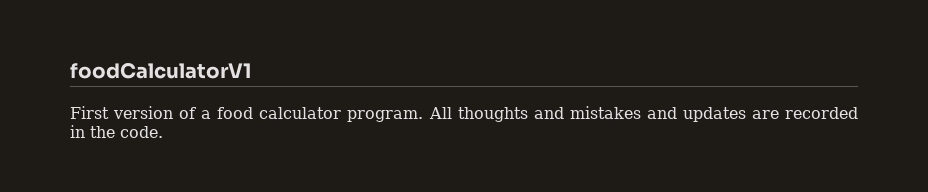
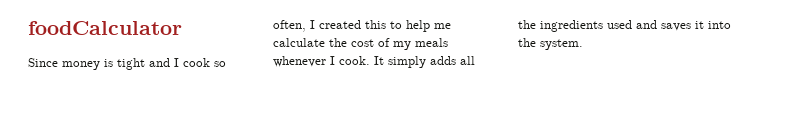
[70,62,252,79] [70,106,858,122] [70,125,163,138] foodCalculatorV1 // First version of a food calculator program. All thoughts and mistakes and updates are recorded in the code. -> [28,21,182,35] [28,58,226,70] [273,20,451,32] [273,38,448,50] [273,56,475,68] [518,20,731,32] [518,38,583,50] foodCalculator // Since money is tight and I cook so often, I created this to help me calculate the cost of my meals whenever I cook. It simply adds all the ingredients used and saves it into the system.

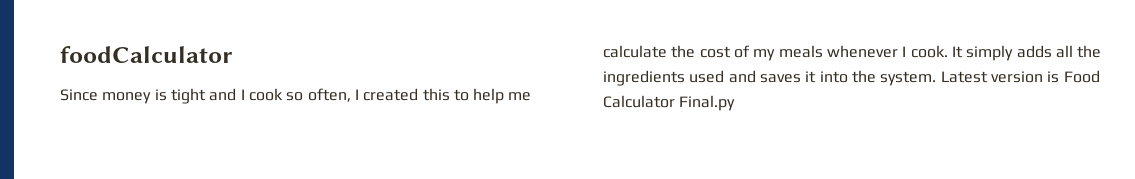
(583, 44) none -> [940,70,1100,83] [603,95,736,111] Latest version is Food Calculator Final.py

